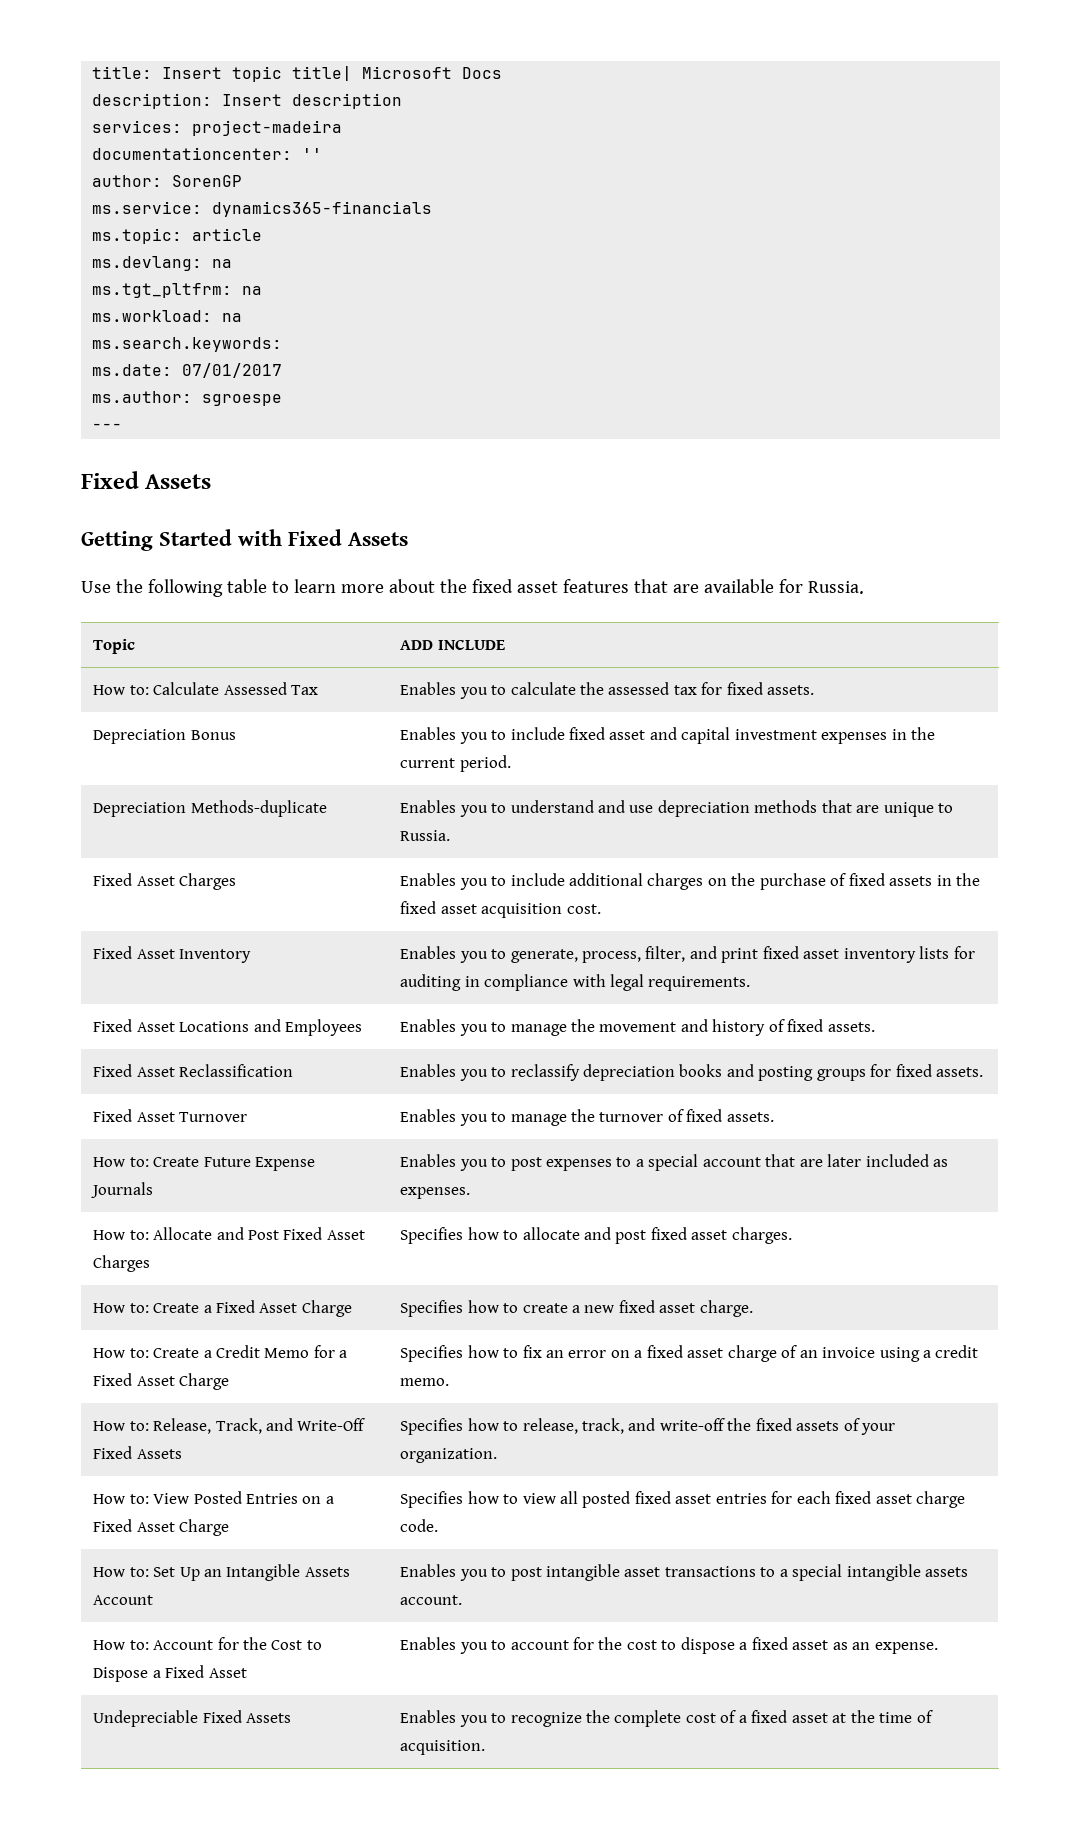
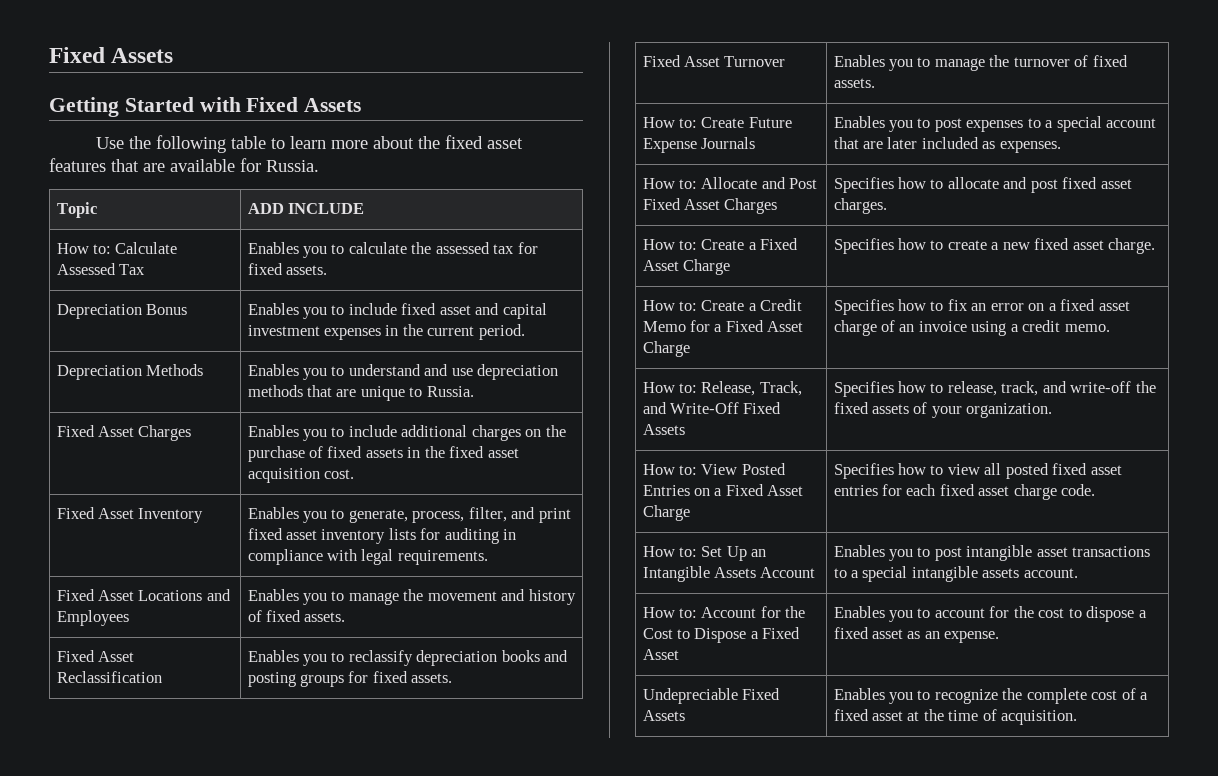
[92,66,503,82] [92,93,403,109] [92,120,343,136] [92,147,323,160] [92,175,243,187] [92,201,433,217] [92,228,263,244] [92,256,233,271] [92,283,263,298] [92,310,243,322] [92,337,283,352] [92,363,283,378] [92,391,283,406] [92,423,123,430] title: Insert topic title| Microsoft Docs // description: Insert description // services: project-madeira // documentationcenter: '' // author: SorenGP // ms.service: dynamics365-financials // ms.topic: article // ms.devlang: na // ms.tgt_pltfrm: na // ms.workload: na // ms.search.keywords: // ms.date: 07/01/2017 // ms.author: sgroespe // --- // -> (49, 55) none
[190,800,327,817] Methods-duplicate -> [146,364,204,376] Methods

